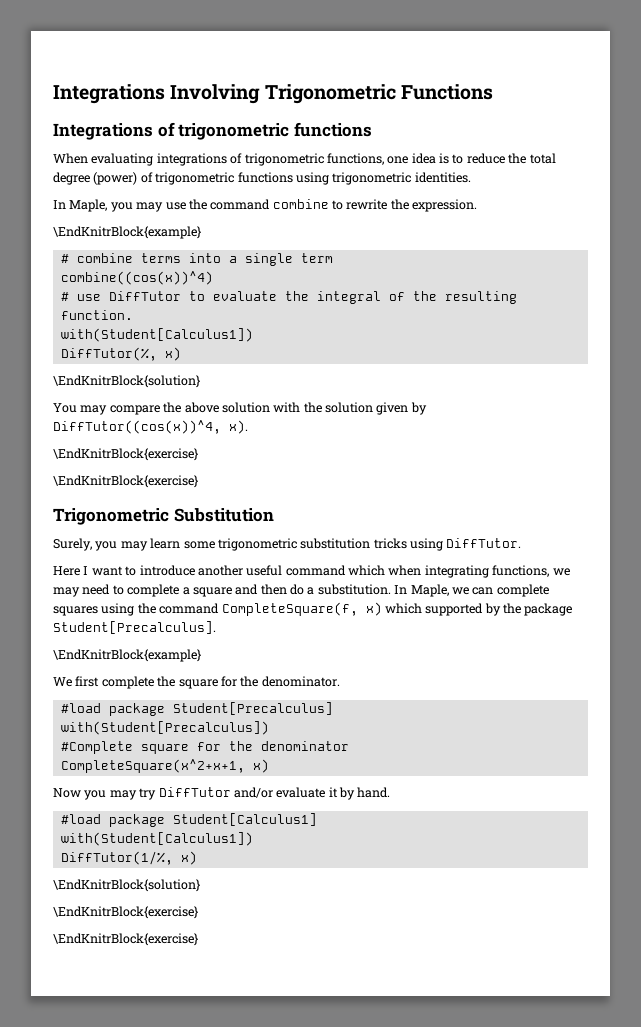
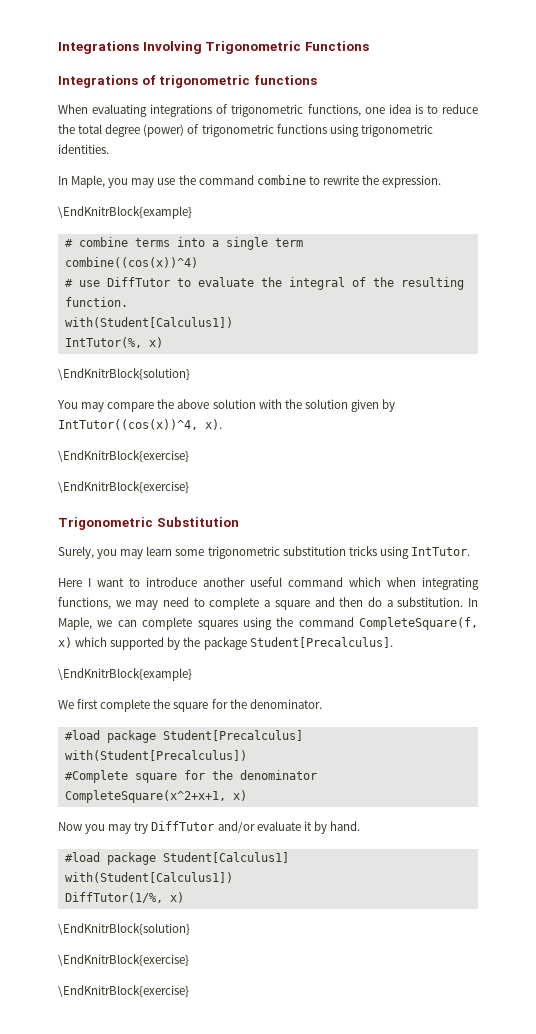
[60,347,157,361] DiffTutor(%, -> [64,337,142,348] IntTutor(%,
[53,420,221,434] DiffTutor((cos(x))^4, -> [58,419,198,430] IntTutor((cos(x))^4,
[446,538,522,548] DiffTutor. -> [410,547,470,556] IntTutor.

